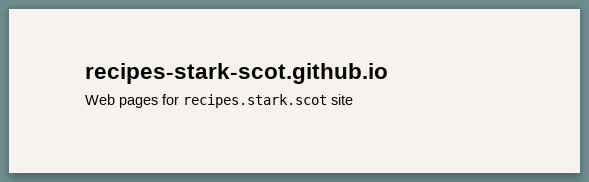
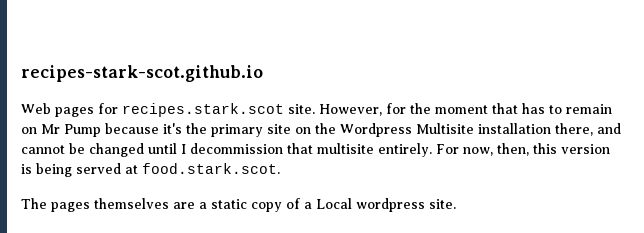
[331,94,353,105] site -> [288,103,612,116] [21,123,621,137] [21,143,610,157] [21,163,280,177] [21,198,456,212] site. However, for the moment that has to remain on Mr Pump because it's the primary site on the Wordpress Multisite installation there, and cannot be changed until I decommission that multisite entirely. For now, then, this version is being served at food.stark.scot. // The pages themselves are a static copy of a Local wordpress site.

